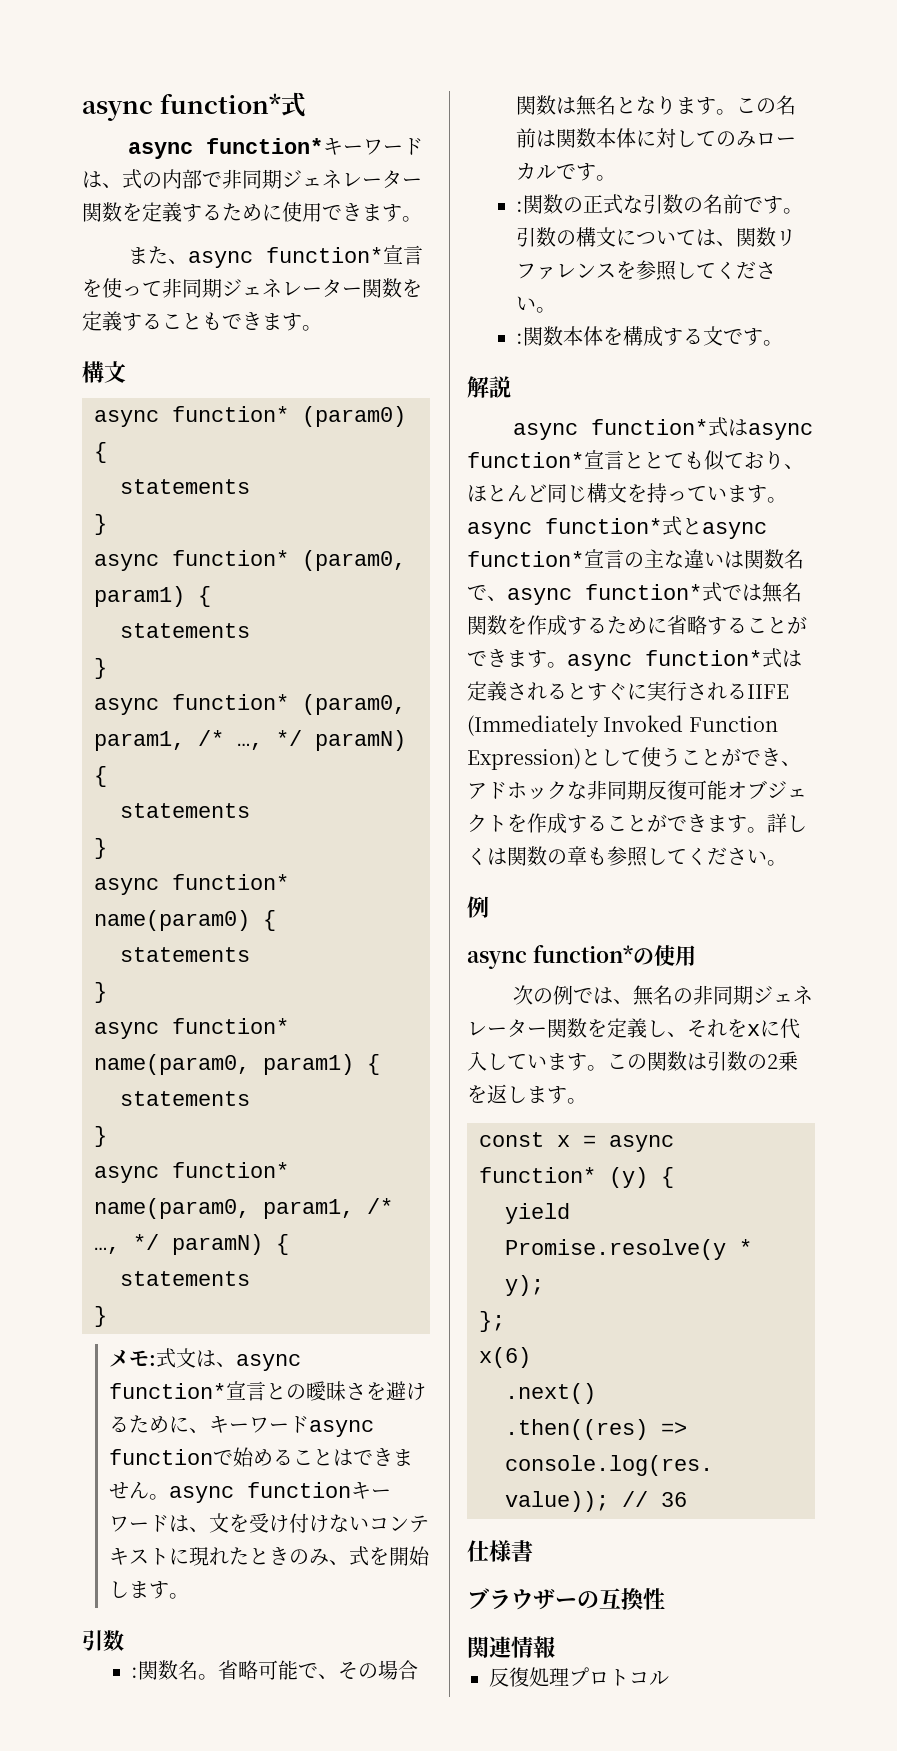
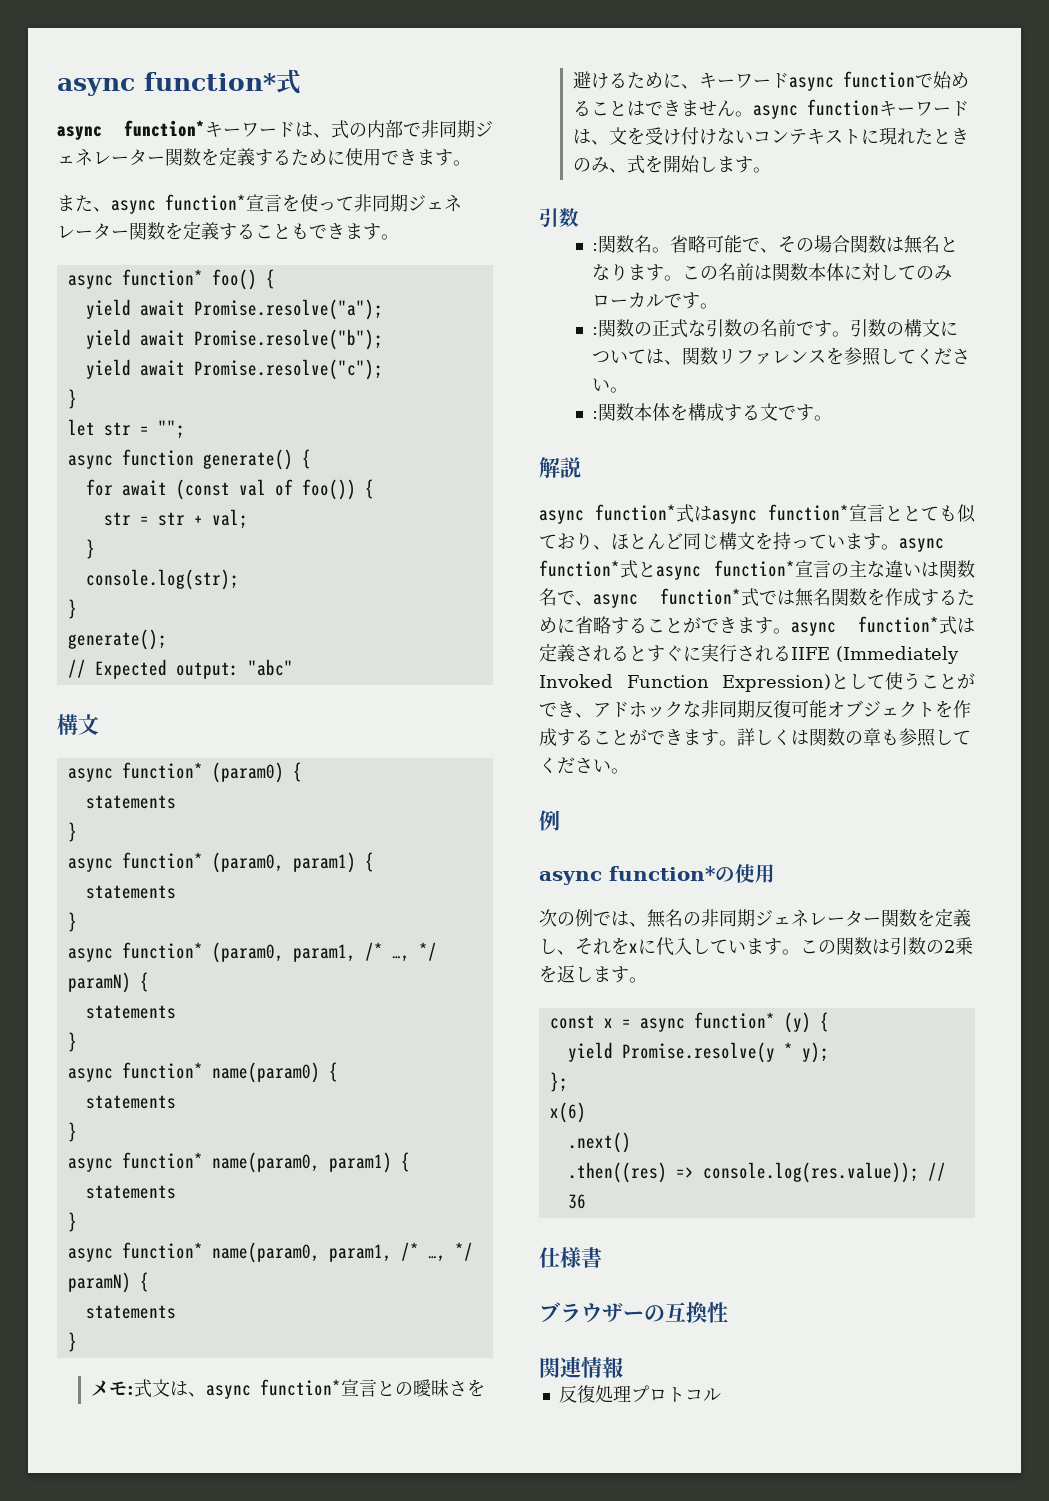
(322, 328) none -> [67,269,275,290] [85,299,383,320] [85,329,383,350] [85,359,383,380] [67,389,77,409] [67,419,185,439] [67,449,311,470] [85,479,374,500] [103,509,248,529] [85,539,95,559] [85,569,239,590] [67,599,77,619] [67,629,167,650] [67,659,293,679] // async function* foo() { // yield await Promise.resolve("a"); // yield await Promise.resolve("b"); // yield await Promise.resolve("c"); // } // let str = ""; // async function generate() { // for await (const val of foo()) { // str = str + val; // } // console.log(str); // } // generate(); // // Expected output: "abc"

